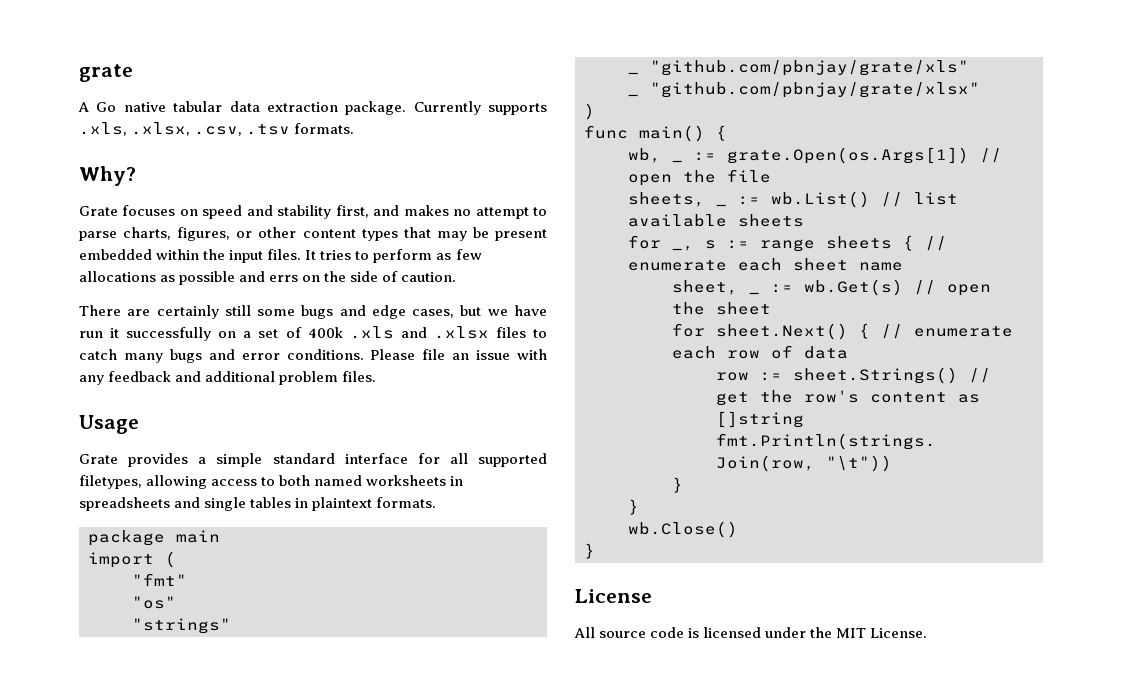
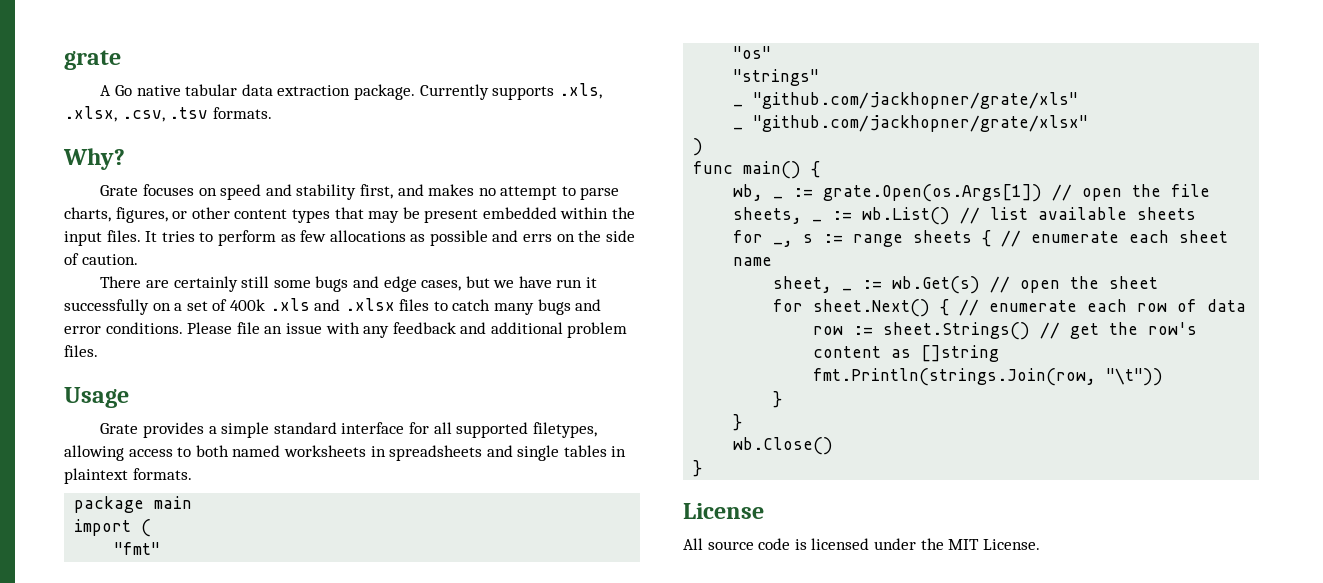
[650,60,969,76] [628,82,980,98] "github.com/pbnjay/grate/xls" // _ "github.com/pbnjay/grate/xlsx" -> [753,92,1079,109] [733,115,1089,132] "github.com/jackhopner/grate/xls" // _ "github.com/jackhopner/grate/xlsx"

